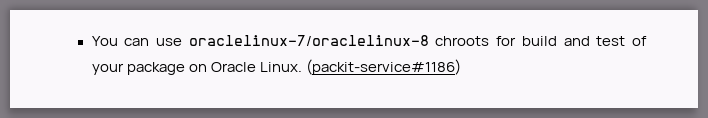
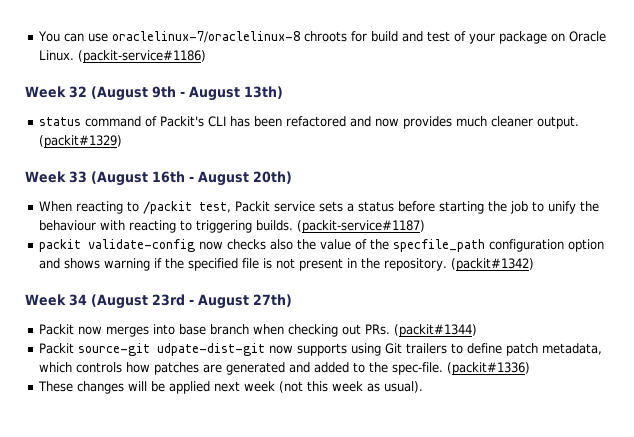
(461, 67) none -> [25,86,283,101] [38,116,579,129] [38,135,122,148] [25,171,292,186] [38,201,599,214] [38,220,425,233] [38,239,604,252] [38,258,534,271] [25,294,292,309] [38,324,477,337] [38,343,602,356] [38,362,530,375] [37,381,423,394] // Week 32 (August 9th - August 13th) // status command of Packit's CLI has been refactored and now provides much cleaner output. (packit#1329) // Week 33 (August 16th - August 20th) // When reacting to /packit test, Packit service sets a status before starting the job to unify the behaviour with reacting to triggering builds. (packit-service#1187) // packit validate-config now checks also the value of the specfile_path configuration option and shows warning if the specified file is not present in the repository. (packit#1342) // Week 34 (August 23rd - August 27th) // Packit now merges into base branch when checking out PRs. (packit#1344) // Packit source-git udpate-dist-git now supports using Git trailers to define patch metadata, which controls how patches are generated and added to the spec-file. (packit#1336) // These changes will be applied next week (not this week as usual).

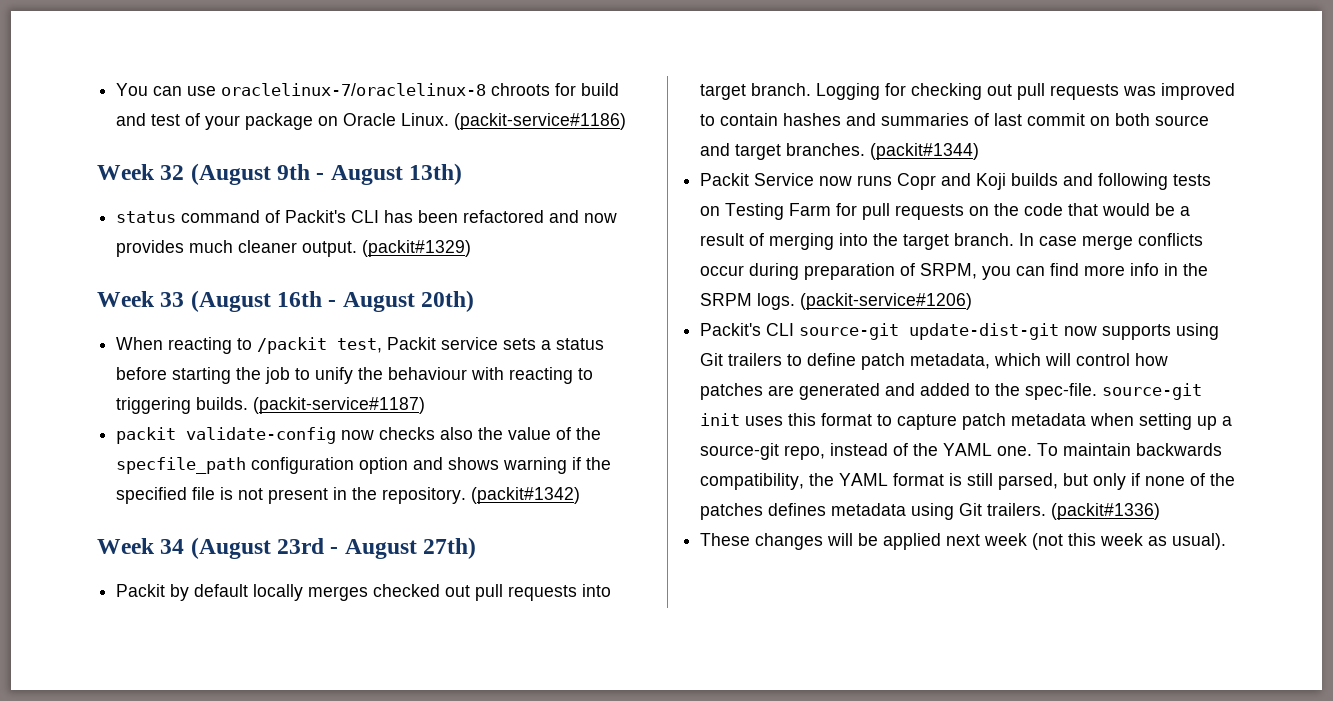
[77,324,477,337] [38,343,265,356] now merges into base branch when checking out PRs. (packit#1344) // Packit source-git udpate-dist-git -> [170,584,612,601] [700,83,1236,100] [700,113,1210,126] [700,143,980,160] [700,173,1212,190] [700,203,1191,220] [700,233,1204,250] [700,263,1209,280] [700,293,973,310] [700,323,1060,340] by default locally merges checked out pull requests into target branch. Logging for checking out pull requests was improved to contain hashes and summaries of last commit on both source and target branches. (packit#1344) // Packit Service now runs Copr and Koji builds and following tests on Testing Farm for pull requests on the code that would be a result of merging into the target branch. In case merge conflicts occur during preparation of SRPM, you can find more info in the SRPM logs. (packit-service#1206) // Packit's CLI source-git update-dist-git
[75,362,122,373] controls -> [1045,353,1131,366] will control
(443, 368) none -> [1102,383,1203,400] [700,413,1233,430] [700,443,1223,460] [700,473,1236,490] [700,503,1047,520] source-git init uses this format to capture patch metadata when setting up a source-git repo, instead of the YAML one. To maintain backwards compatibility, the YAML format is still parsed, but only if none of the patches defines metadata using Git trailers.

